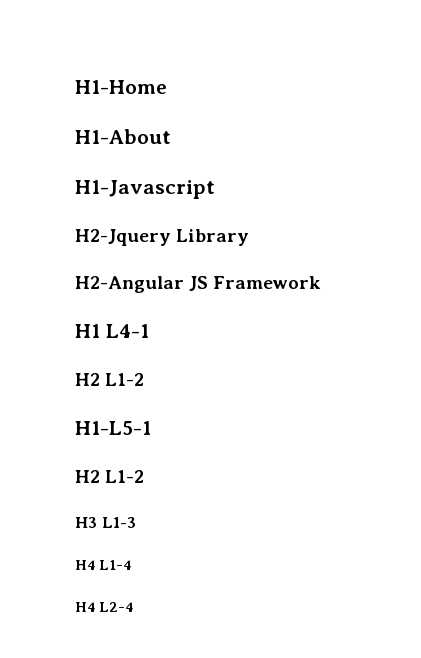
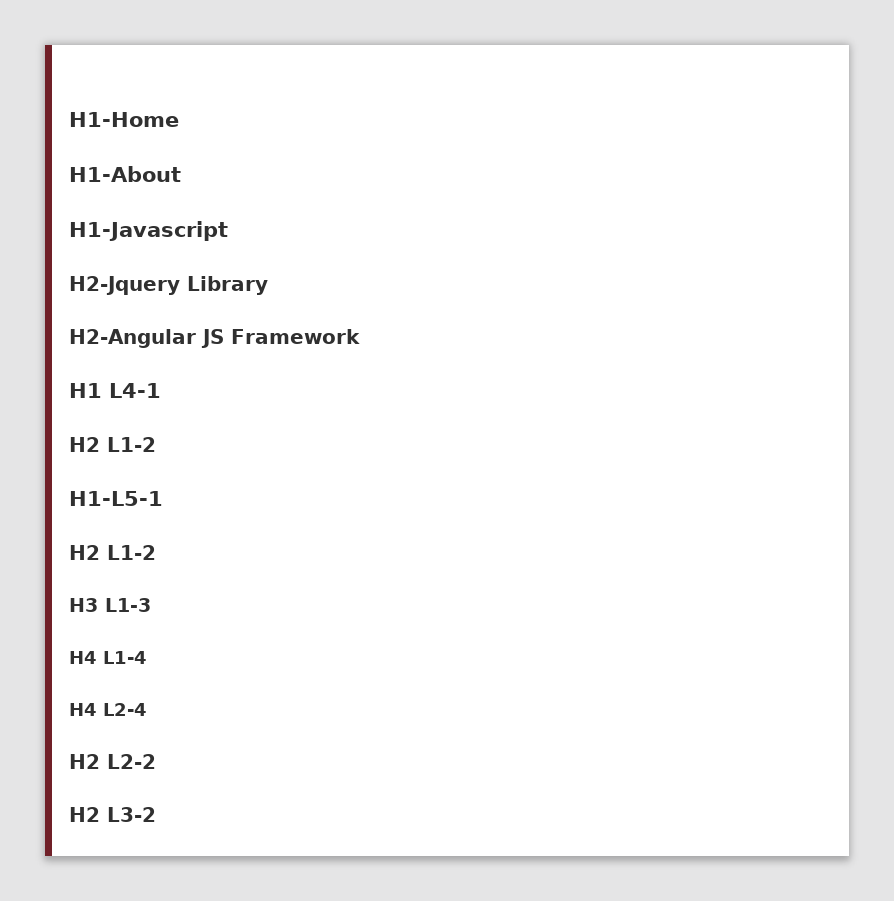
(134, 607) none -> [69,754,156,769] [69,807,156,822] // H2 L2-2 // H2 L3-2

